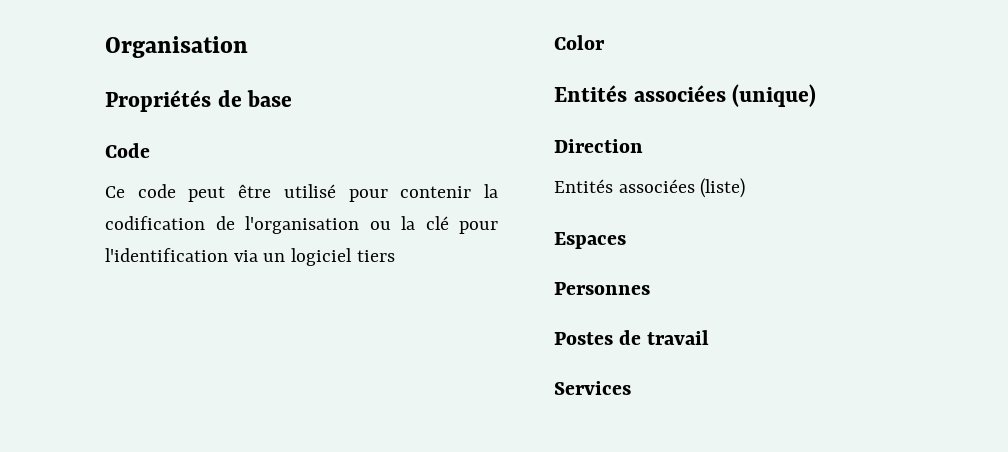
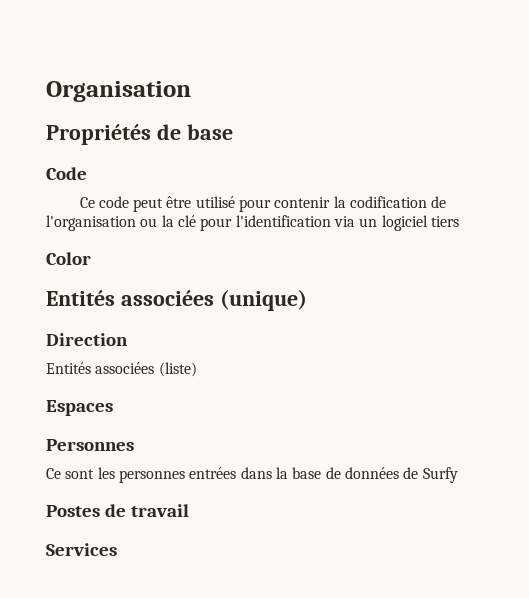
(650, 288) none -> [46,467,458,483] // Ce sont les personnes entrées dans la base de données de Surfy

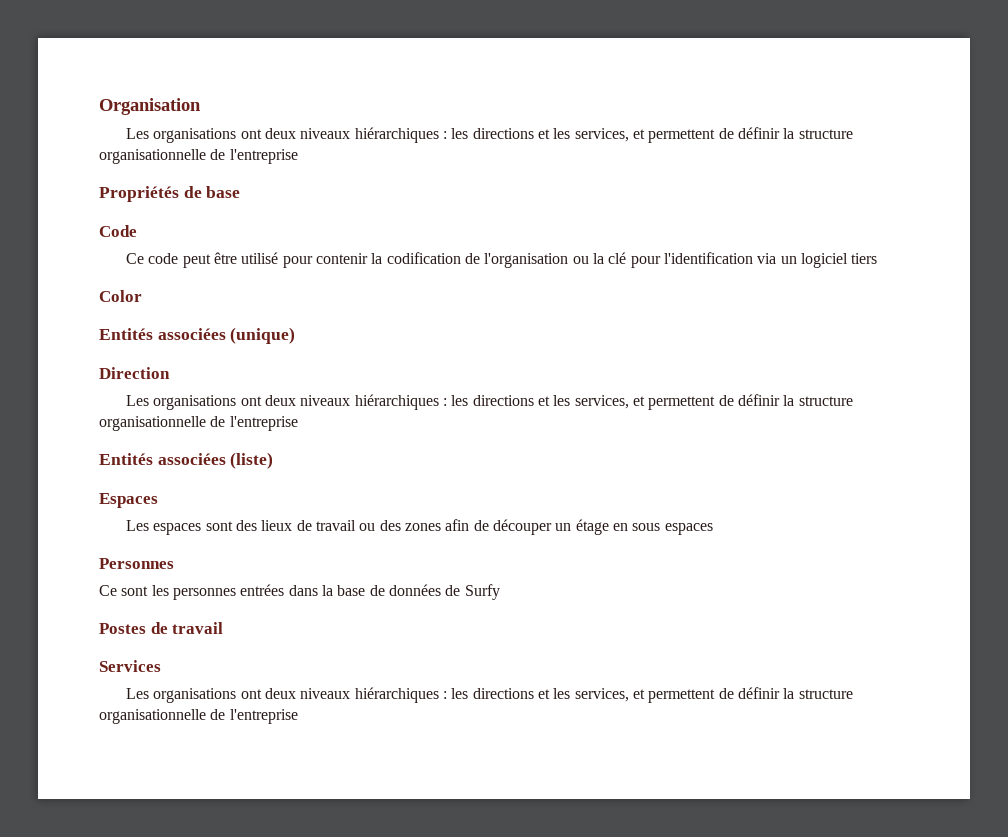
(191, 91) none -> [126,127,853,143] [99,149,298,164] // Les organisations ont deux niveaux hiérarchiques : les directions et les services, et permettent de définir la structure organisationnelle de l'entreprise
[46,362,197,377] [46,400,113,416] Entités associées (liste) // Espaces -> [126,394,853,410] [99,416,298,431] [99,452,274,469] [99,493,158,508] [126,519,713,535] Les organisations ont deux niveaux hiérarchiques : les directions et les services, et permettent de définir la structure organisationnelle de l'entreprise // Entités associées (liste) // Espaces // Les espaces sont des lieux de travail ou des zones afin de découper un étage en sous espaces
(117, 549) none -> [126,687,853,703] [99,709,298,724] // Les organisations ont deux niveaux hiérarchiques : les directions et les services, et permettent de définir la structure organisationnelle de l'entreprise

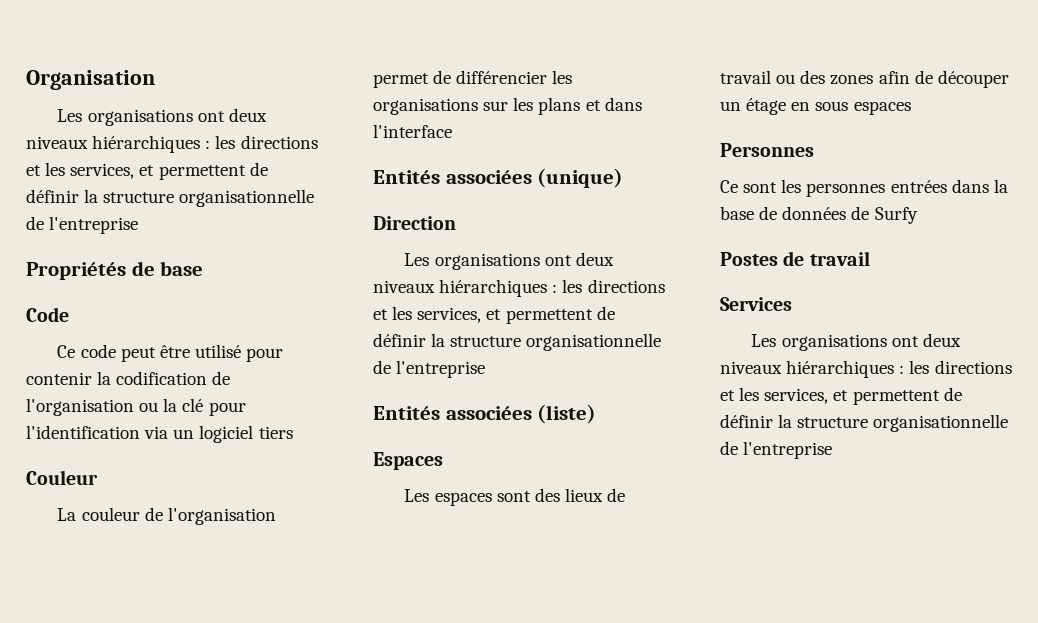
[99,290,142,302] Color -> [26,470,98,485] [57,507,276,525] [373,70,573,88] [373,97,642,115] [373,124,452,138] Couleur // La couleur de l'organisation permet de différencier les organisations sur les plans et dans l'interface

